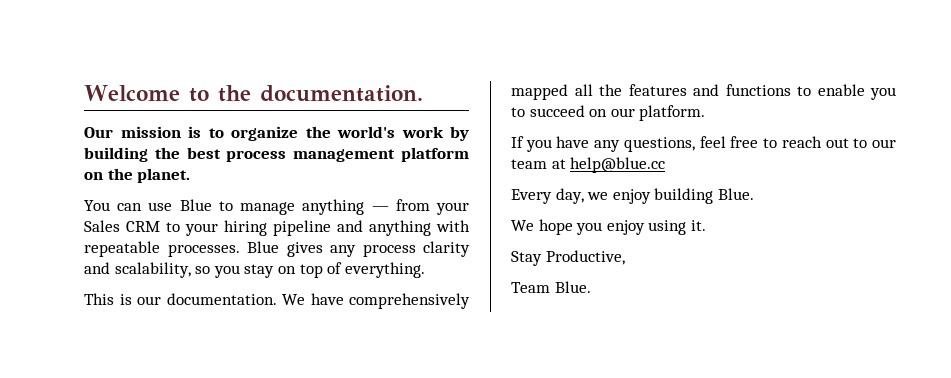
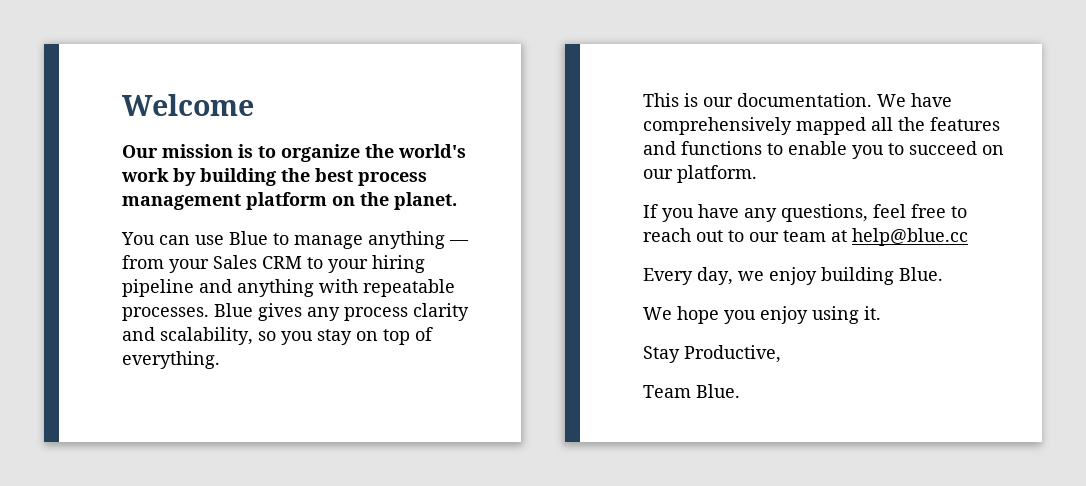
[188,85,423,102] to the documentation. -> (254, 105) none

